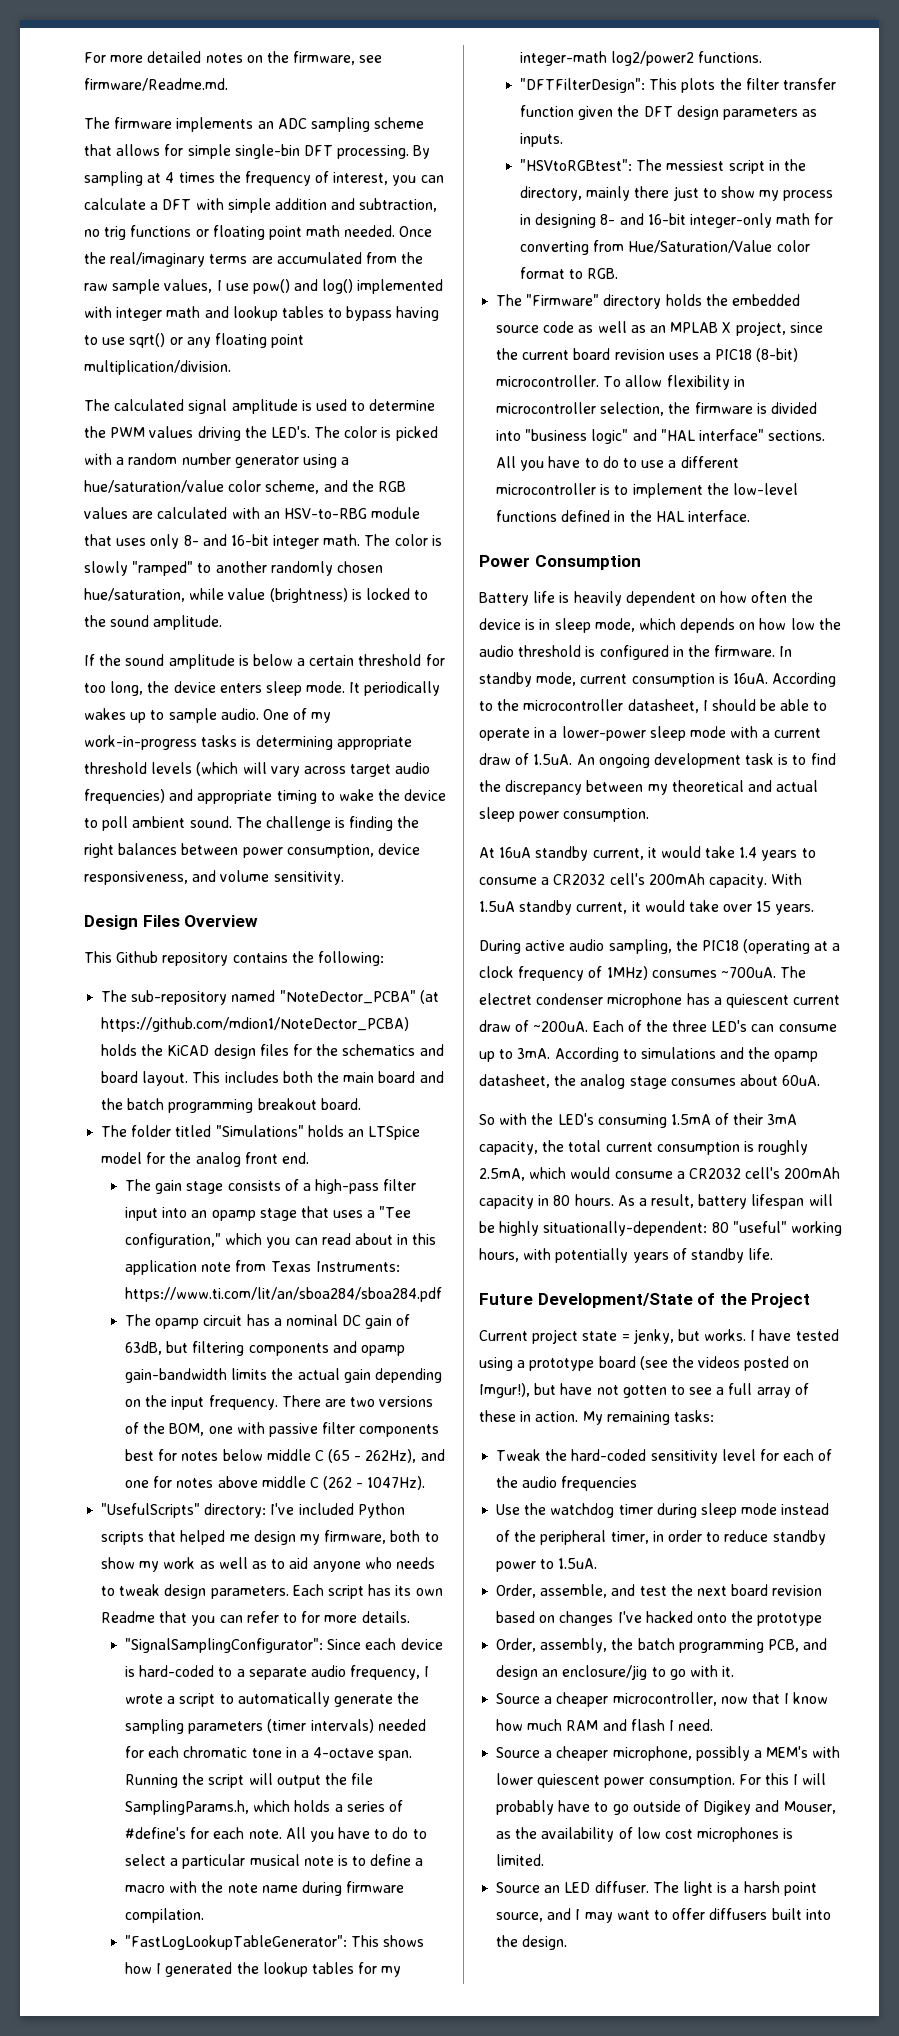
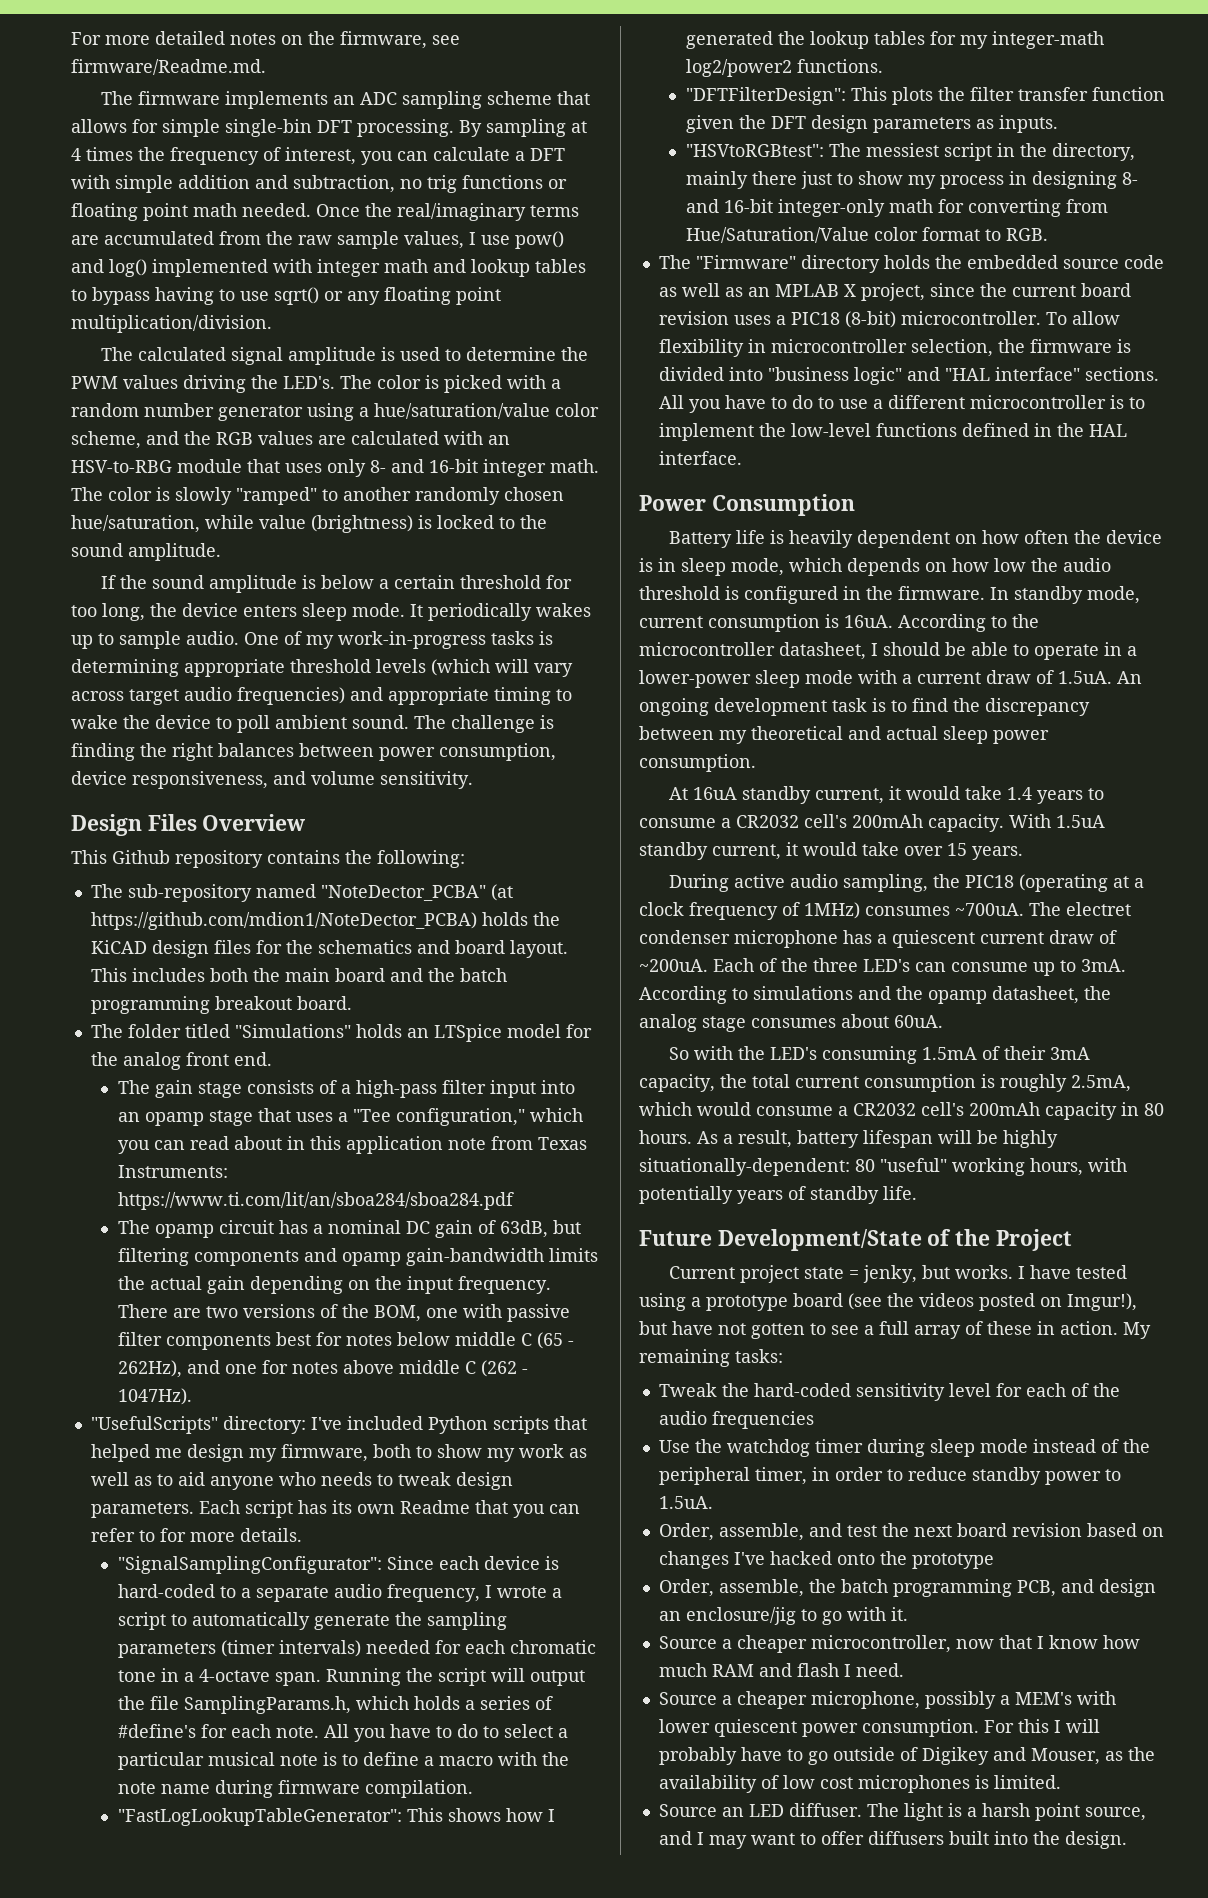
[540,1638,608,1653] assembly, -> [718,1579,804,1597] assemble,

